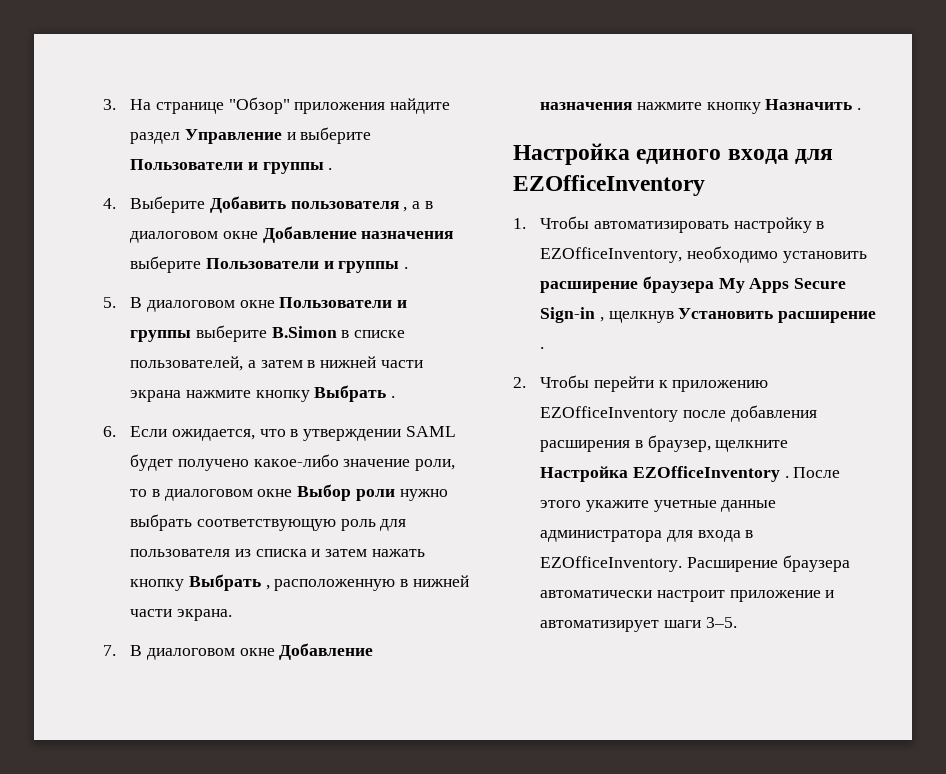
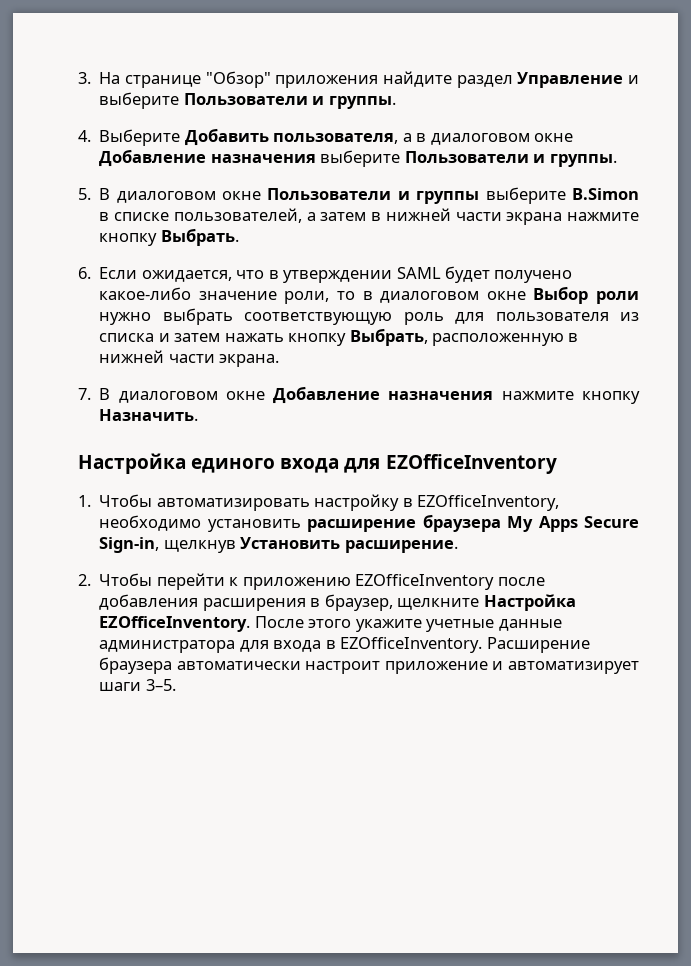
[262,162,333,174] группы . -> [328,96,396,109] группы.
[290,201,408,212] пользователя , -> [273,133,399,144] пользователя,
[338,261,409,273] группы . -> [549,154,617,167] группы.
[314,385,396,402] Выбрать . -> [160,228,239,246] Выбрать.
[188,574,270,591] Выбрать , -> [349,328,428,346] Выбрать,
[765,99,862,110] Назначить . -> [99,409,199,421] Назначить.
[540,307,877,323] [540,347,545,349] Sign-in , щелкнув Установить расширение . -> [99,537,458,553] Sign-in, щелкнув Установить расширение.
[632,466,789,482] EZOfficeInventory . -> [99,616,251,632] EZOfficeInventory.

